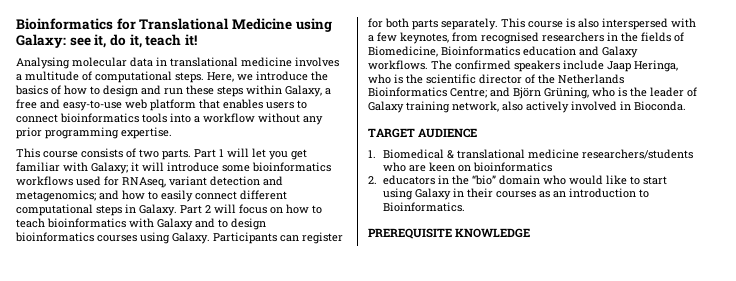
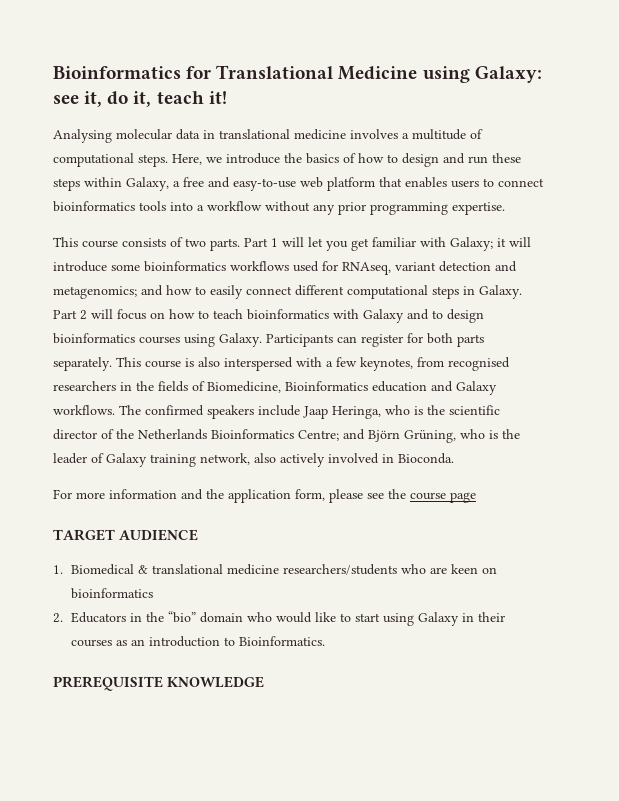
(686, 106) none -> [53,489,476,503] // For more information and the application form, please see the course page
[382,175,435,185] educators -> [70,612,126,623] Educators

